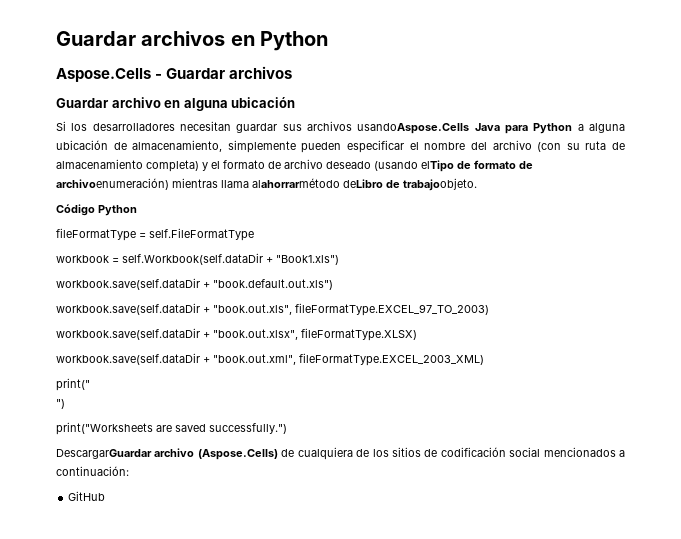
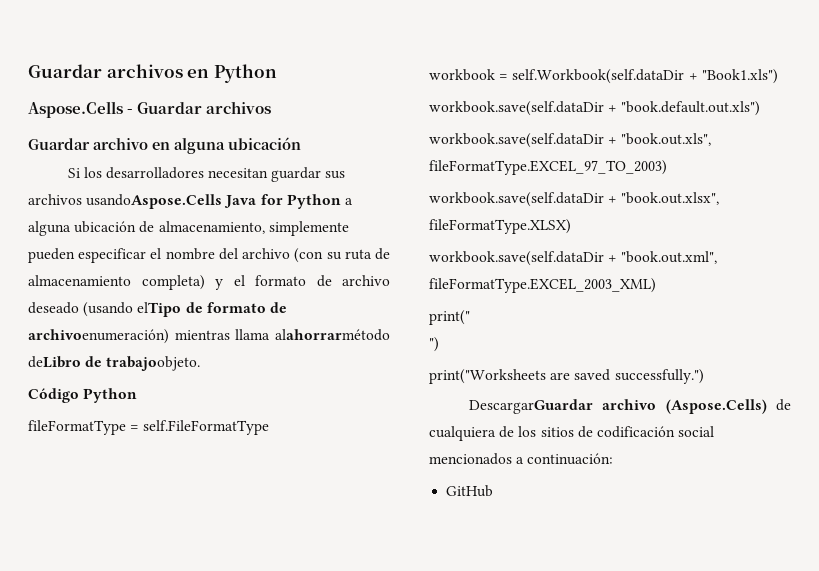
[504,125,528,134] para -> [260,194,283,205] for

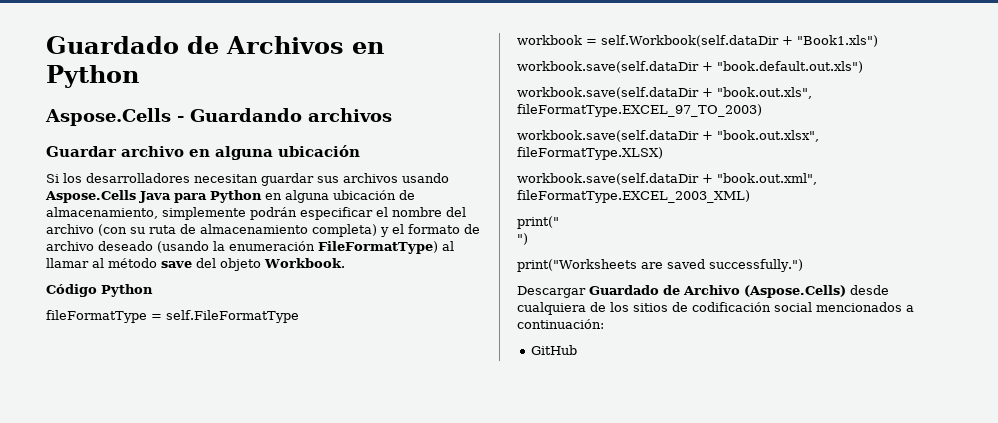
[28,64,183,78] Guardar archivos -> [46,36,344,54] Guardado de Archivos
[137,102,203,114] Guardar -> [190,108,302,122] Guardando
[86,194,353,209] usandoAspose.Cells Java for Python a -> [402,173,449,183] [45,190,282,203] usando Aspose.Cells Java para Python en
[28,248,75,263] pueden -> [250,207,297,220] podrán
[137,302,287,317] [28,329,390,344] [28,356,201,371] elTipo de formato de archivoenumeración) mientras llama alahorrarmétodo deLibro de trabajoobjeto. -> [213,241,454,254] [46,258,345,271] la enumeración FileFormatType) al llamar al método save del objeto Workbook.
[468,399,791,414] DescargarGuardar archivo (Aspose.Cells) de -> [517,285,889,298] Descargar Guardado de Archivo (Aspose.Cells) desde

